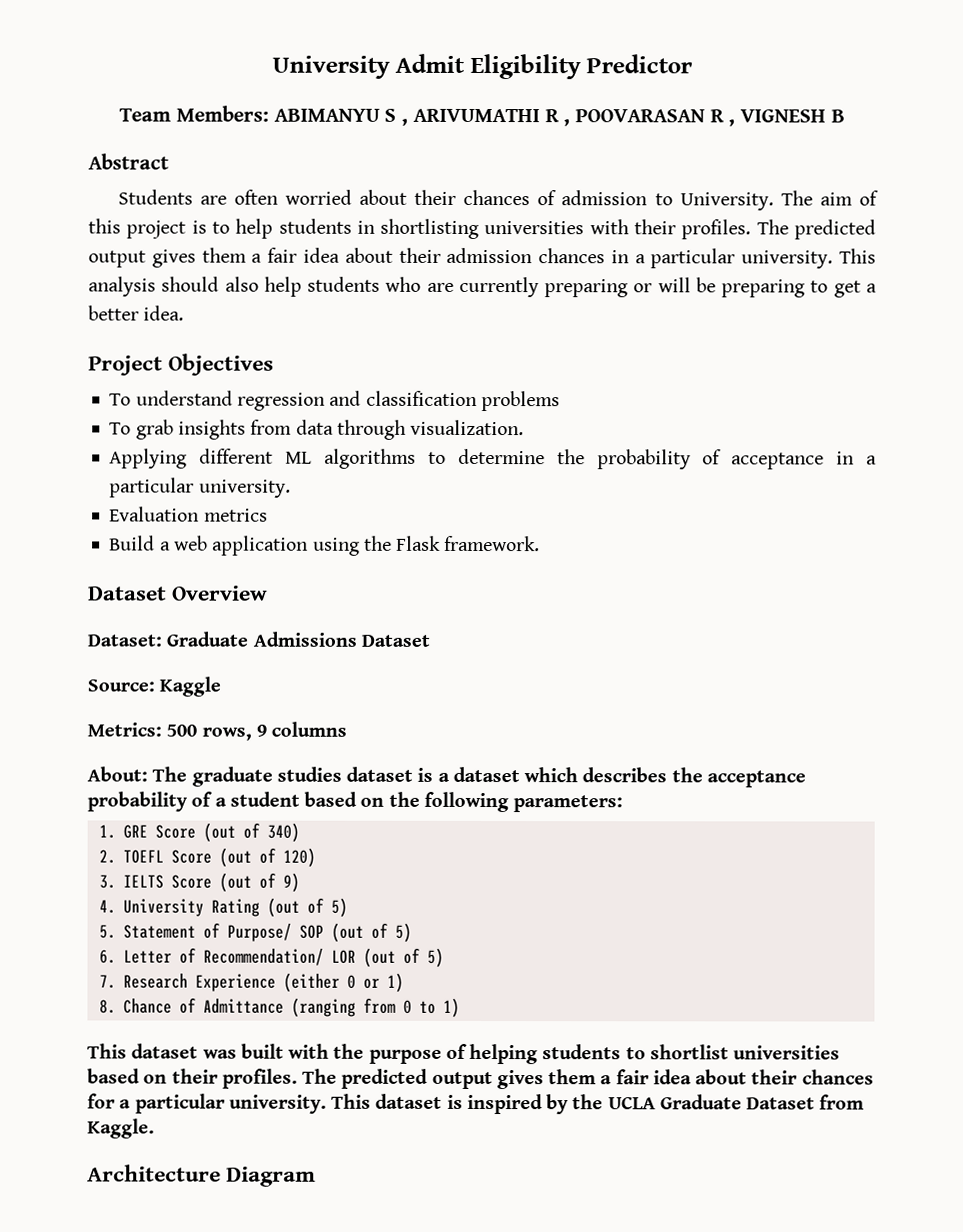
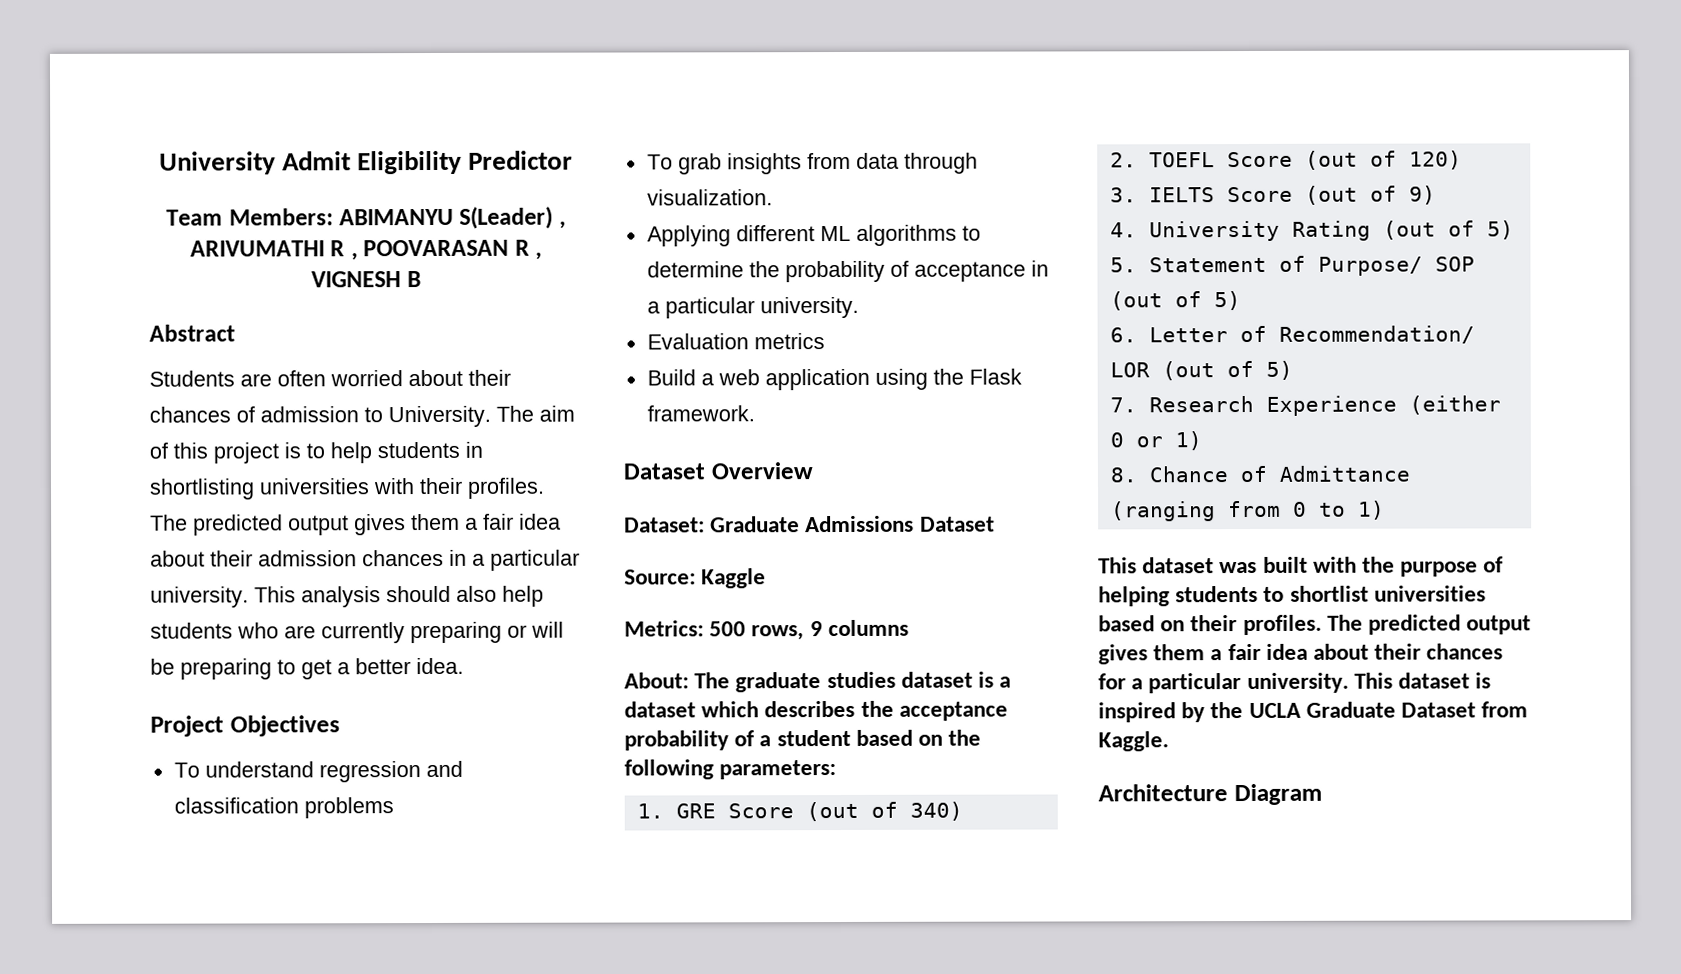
[384,108,397,122] S -> [459,206,554,229] S(Leader)

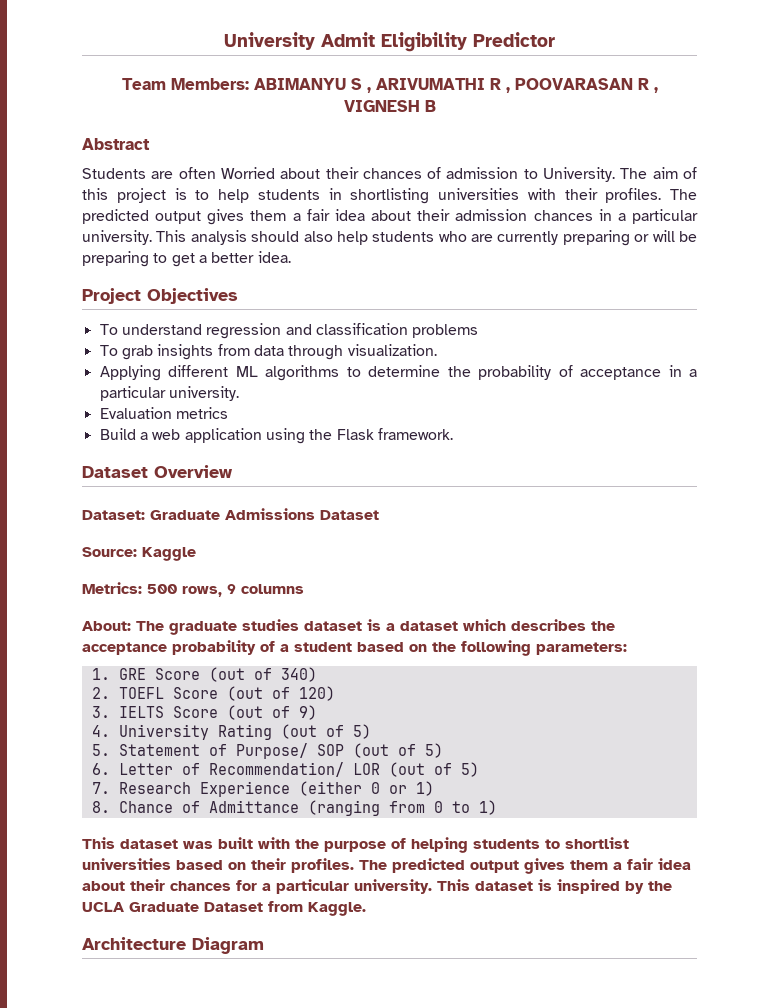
[459,206,554,229] S(Leader) -> [350,78,362,90] S
[330,370,403,387] worried -> [220,167,275,179] Worried

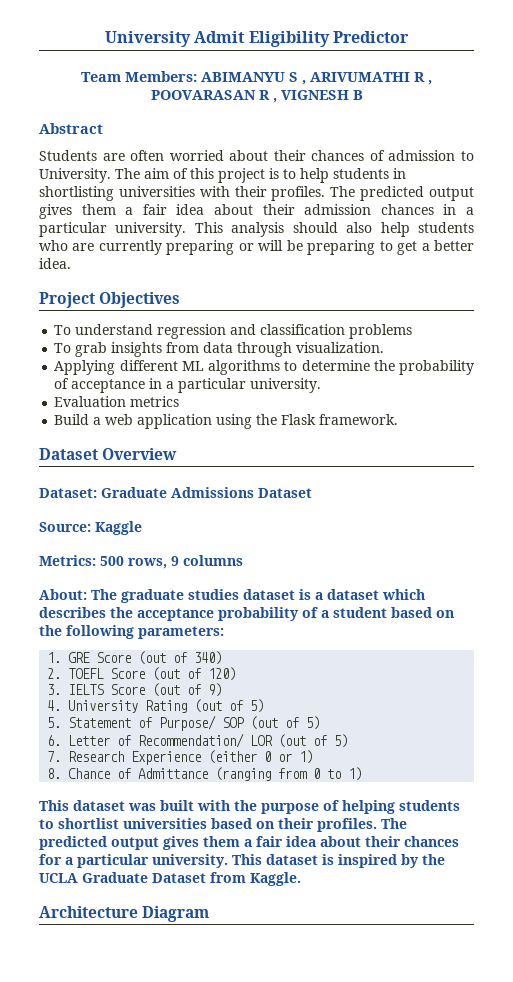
[220,167,275,179] Worried -> [169,150,224,161] worried

